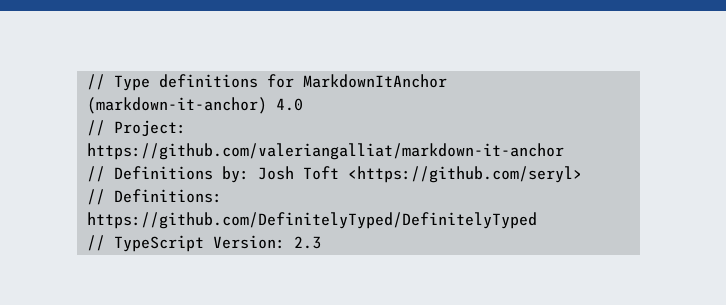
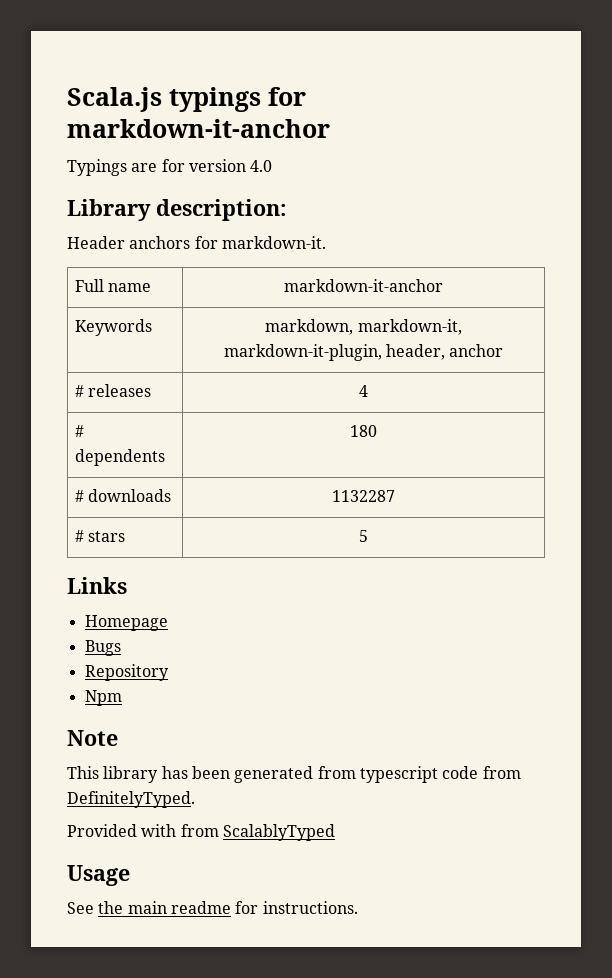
[86,74,447,91] [86,97,303,114] [86,120,186,137] [86,143,564,160] [86,166,582,183] [86,189,222,205] [86,212,537,229] [86,235,321,252] // Type definitions for MarkdownItAnchor (markdown-it-anchor) 4.0 // // Project: https://github.com/valeriangalliat/markdown-it-anchor // // Definitions by: Josh Toft <https://github.com/seryl> // // Definitions: https://github.com/DefinitelyTyped/DefinitelyTyped // // TypeScript Version: 2.3 -> [67,87,306,112] [67,119,330,138] [67,159,273,176] [67,199,287,221] [67,236,326,249] [74,279,152,292] [284,279,443,292] [74,319,152,336] [265,319,462,335] [223,344,504,361] [74,384,152,397] [359,385,368,397] [74,425,84,437] [74,449,165,466] [350,425,377,437] [74,489,172,502] [332,490,395,502] [74,530,126,542] [359,530,368,542] [67,577,127,594] [84,615,168,631] [84,640,121,656] [84,664,169,681] [84,690,122,706] [67,730,118,746] [67,766,521,783] [67,791,195,808] [67,824,335,841] [67,865,130,886] [67,901,358,914] Scala.js typings for markdown-it-anchor // Typings are for version 4.0 // Library description: // Header anchors for markdown-it. // Full name | markdown-it-anchor // Keywords | markdown, markdown-it, markdown-it-plugin, header, anchor // # releases | 4 // # dependents | 180 // # downloads | 1132287 // # stars | 5 // Links // Homepage // Bugs // Repository // Npm // Note // This library has been generated from typescript code from DefinitelyTyped. // Provided with from ScalablyTyped // Usage // See the main readme for instructions.

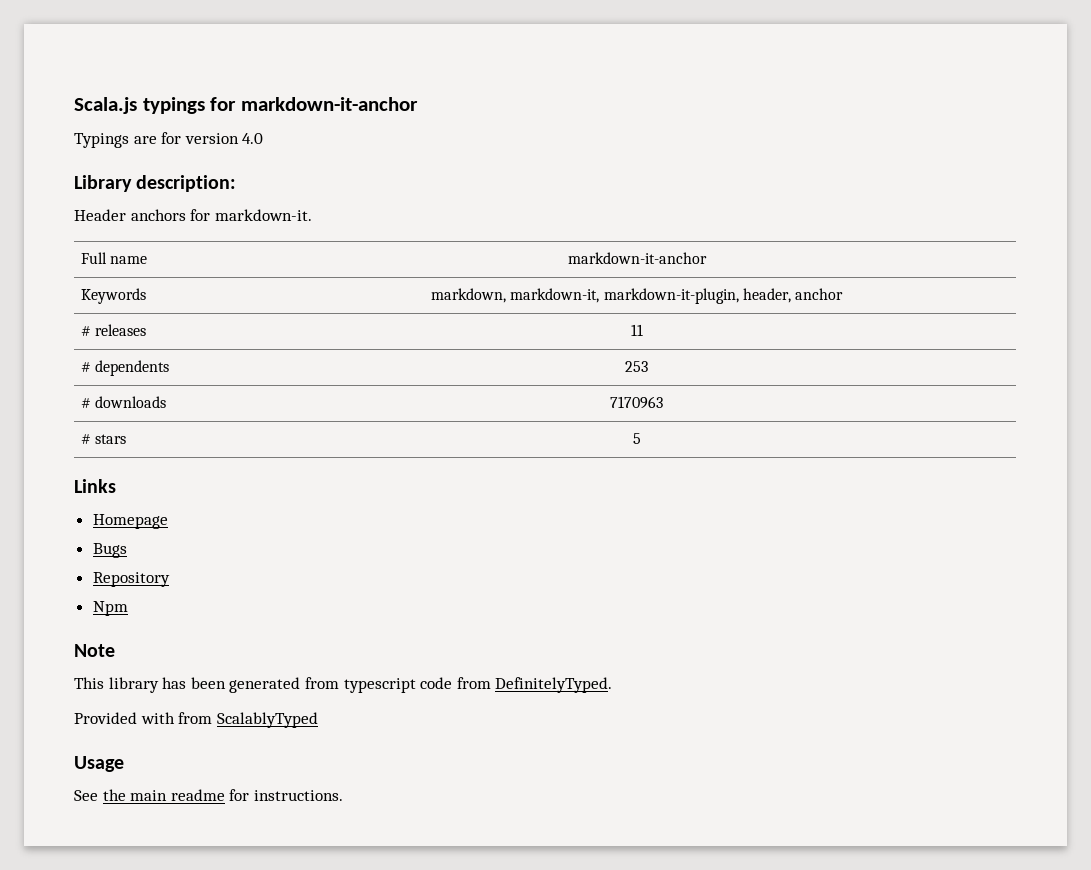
[359,385,368,397] 4 -> [630,324,643,336] 11
[350,425,377,437] 180 -> [624,361,648,372] 253
[332,490,395,502] 1132287 -> [609,396,663,409] 7170963

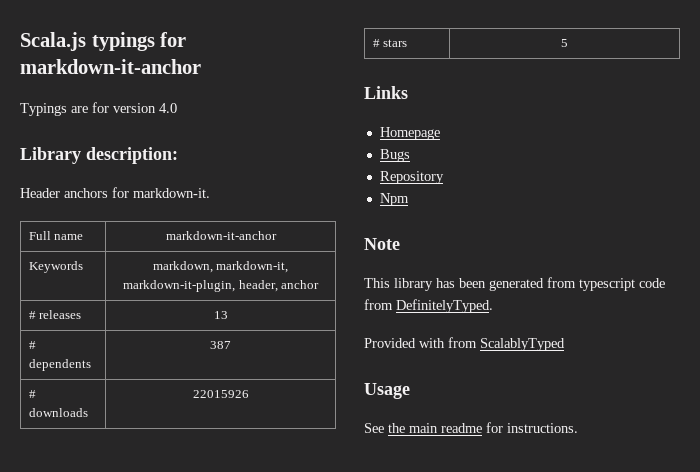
[630,324,643,336] 11 -> [213,311,228,319] 13
[624,361,648,372] 253 -> [210,341,231,349] 387
[609,396,663,409] 7170963 -> [192,390,249,398] 22015926

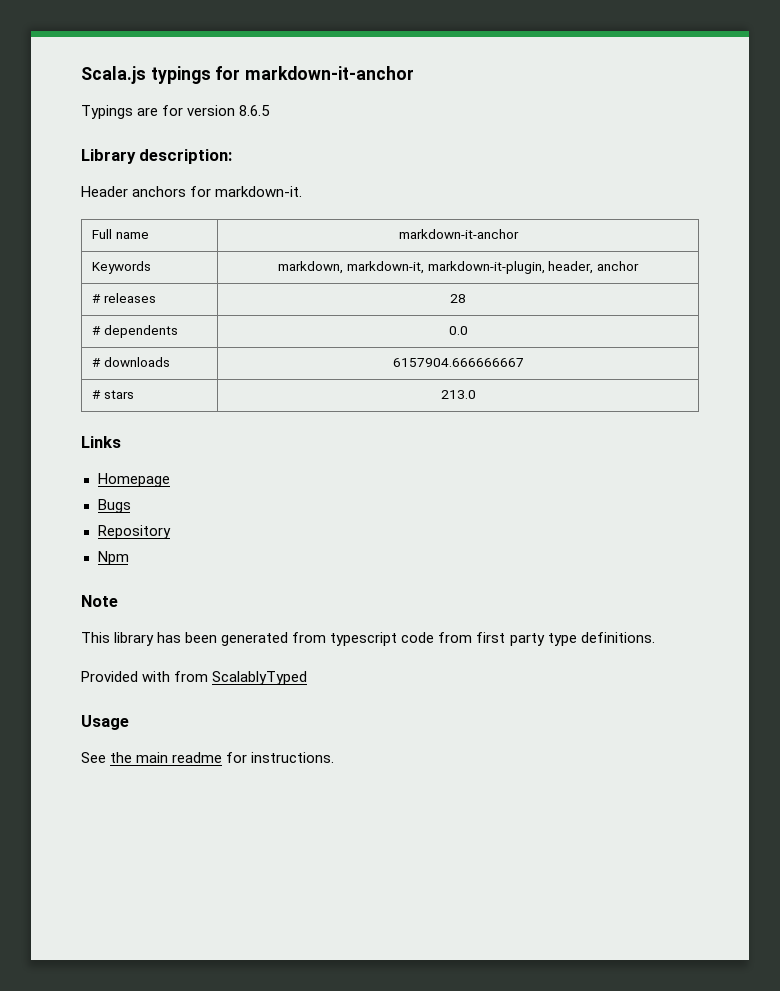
[159,103,177,113] 4.0 -> [239,105,271,116] 8.6.5
[213,311,228,319] 13 -> [450,294,466,303] 28
[210,341,231,349] 387 -> [448,326,468,335] 0.0
[192,390,249,398] 22015926 -> [392,358,524,367] 6157904.666666667
[561,39,568,47] 5 -> [440,390,476,399] 213.0
[396,299,493,313] DefinitelyTyped. -> [476,632,655,646] first party type definitions.

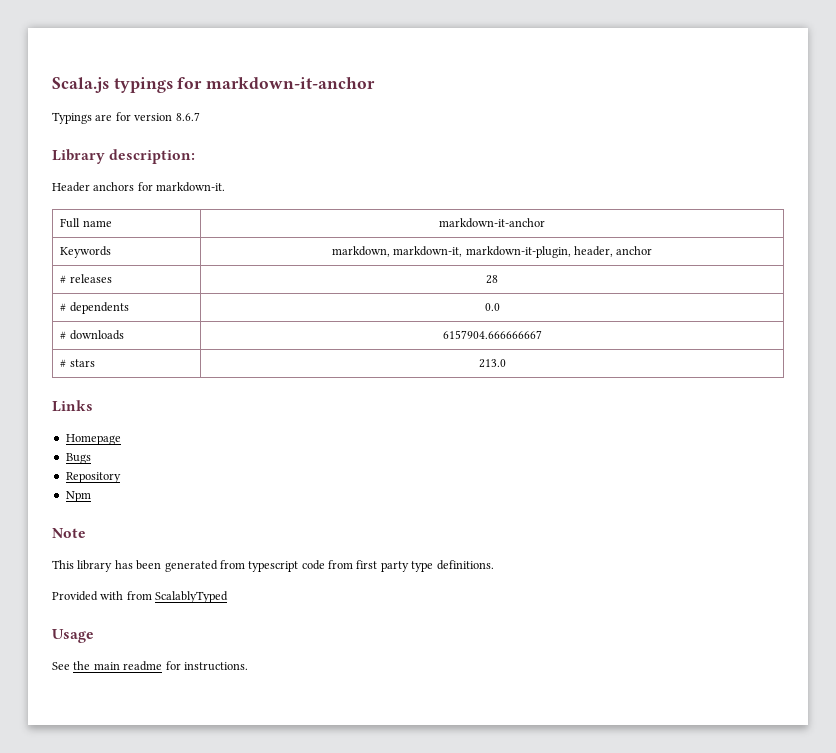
[239,105,271,116] 8.6.5 -> [175,112,200,121] 8.6.7

